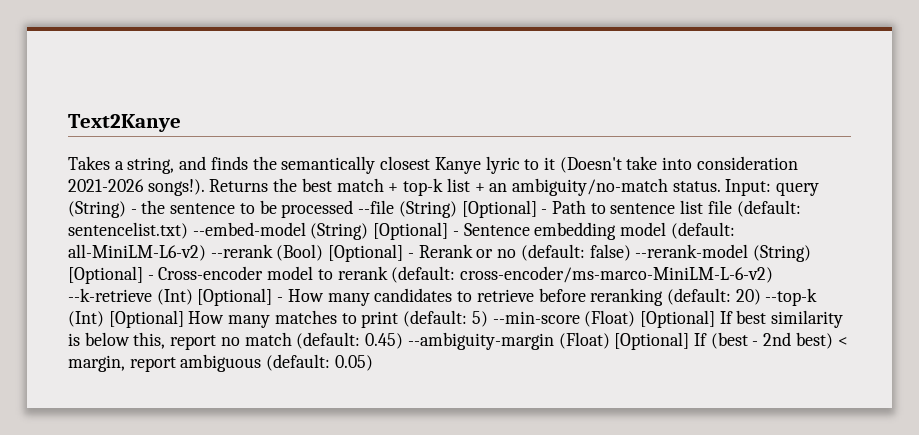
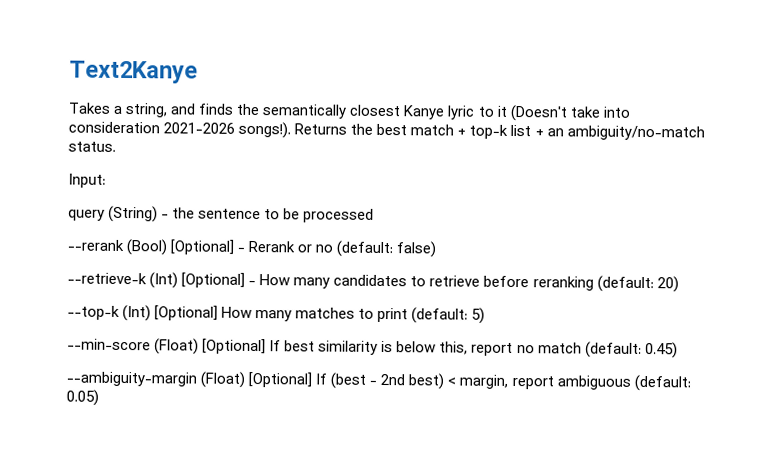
(721, 186) none -> (116, 146) //
(772, 187) none -> (106, 180) //
[358,200,801,218] [68,222,735,240] [68,244,206,261] --file (String) [Optional] - Path to sentence list file (default: sentencelist.txt) --embed-model (String) [Optional] - Sentence embedding model (default: all-MiniLM-L6-v2) -> (375, 215) //
[635,244,811,262] [68,266,774,284] [68,288,152,302] --rerank-model (String) [Optional] - Cross-encoder model to rerank (default: cross-encoder/ms-marco-MiniLM-L-6-v2) --k-retrieve -> [67,272,147,285] // --retrieve-k
(761, 297) none -> (679, 284) //
(488, 319) none -> (486, 315) //
(404, 341) none -> (678, 350) //

